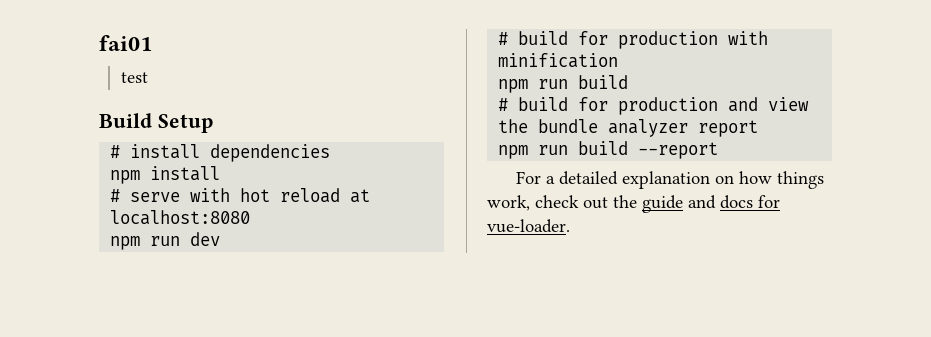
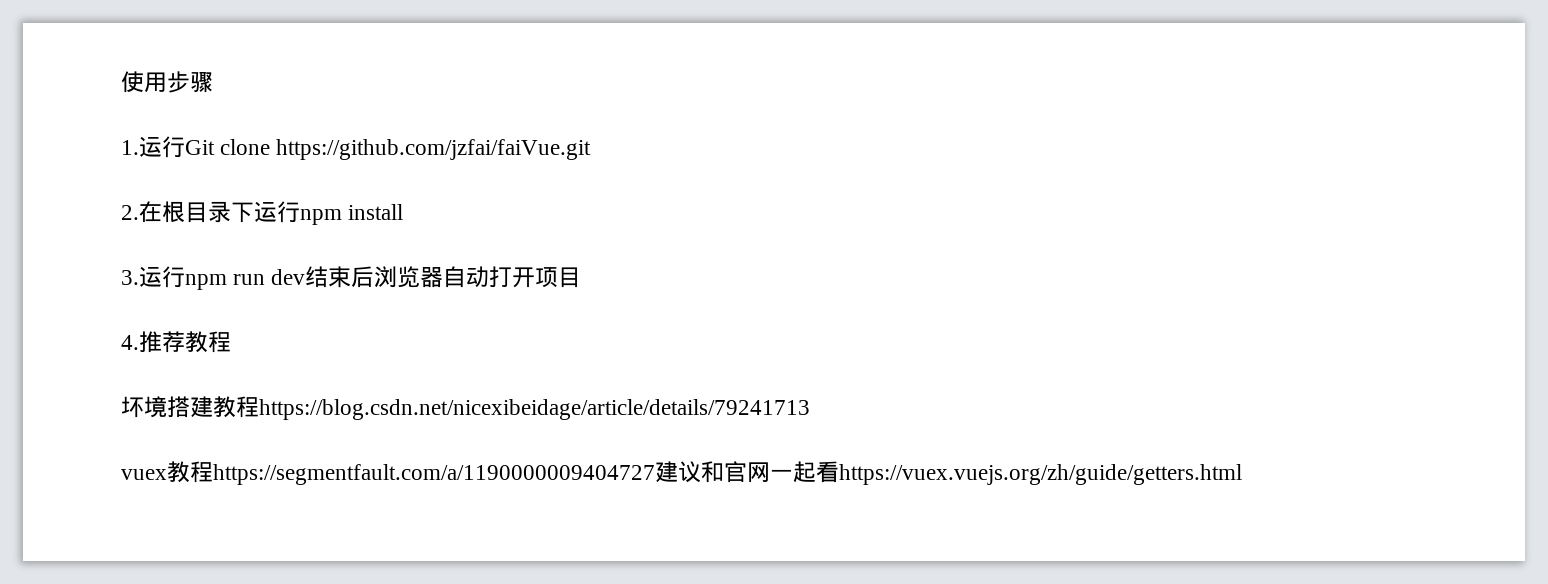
[99,35,152,51] [120,72,148,83] [99,113,213,133] [110,144,331,162] [110,166,221,184] [110,188,371,203] [110,210,251,225] [110,232,221,250] [498,31,769,49] [498,53,619,68] [498,75,629,93] [498,97,810,115] [498,119,759,137] [498,141,719,159] [516,171,825,189] [487,195,780,213] [487,219,570,233] fai01 // test // Build Setup // # install dependencies // npm install // # serve with hot reload at localhost:8080 // npm run dev // # build for production with minification // npm run build // # build for production and view the bundle analyzer report // npm run build --report // For a detailed explanation on how things work, check out the guide and docs for vue-loader. -> [121,71,213,93] [121,136,592,160] [121,201,404,225] [121,266,582,290] [121,331,231,353] [121,396,810,420] [121,461,1242,485] 使用步骤 // 1.运行Git clone https://github.com/jzfai/faiVue.git // 2.在根目录下运行npm install // 3.运行npm run dev结束后浏览器自动打开项目 // 4.推荐教程 // 坏境搭建教程https://blog.csdn.net/nicexibeidage/article/details/79241713 // vuex教程https://segmentfault.com/a/1190000009404727建议和官网一起看https://vuex.vuejs.org/zh/guide/getters.html

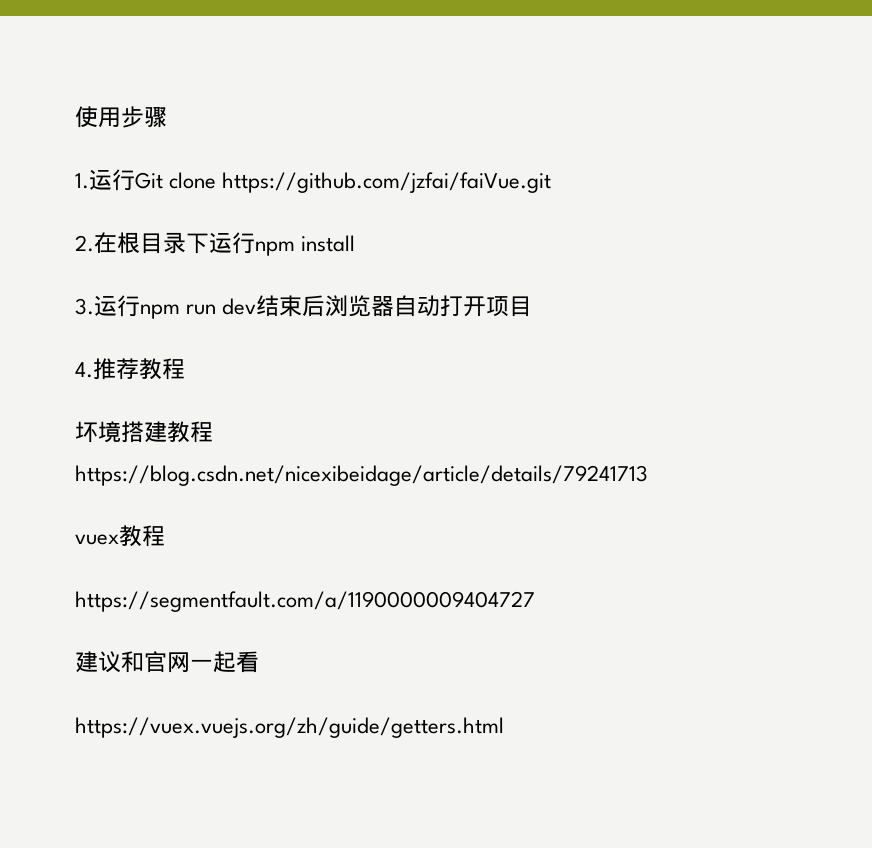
(213, 472) none -> (165, 536) //
(655, 474) none -> (535, 601) //
(839, 472) none -> (259, 662) //

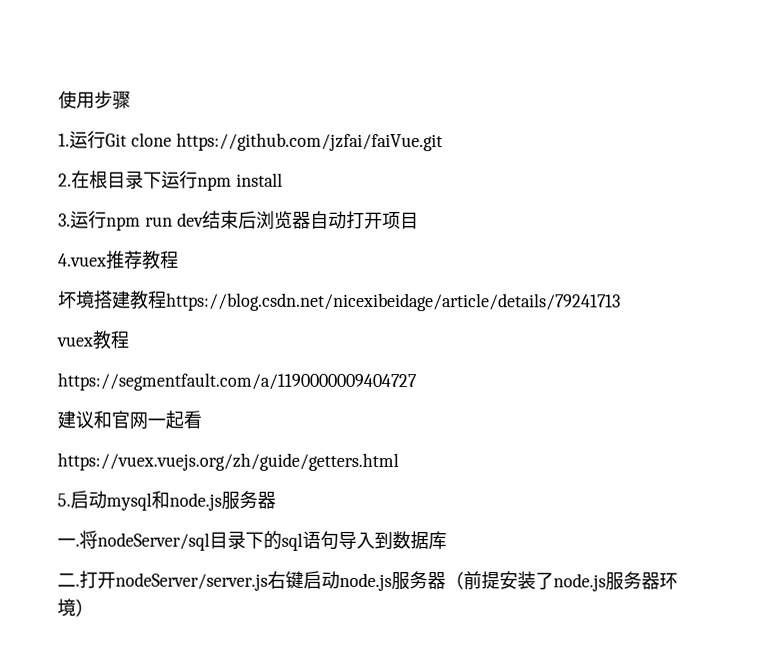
[75,362,93,378] 4. -> [58,253,107,267] 4.vuex
(504, 727) none -> [57,490,276,511] [57,530,447,551] [57,570,678,592] [57,598,94,617] // 5.启动mysql和node.js服务器 // 一.将nodeServer/sql目录下的sql语句导入到数据库 // 二.打开nodeServer/server.js右键启动node.js服务器（前提安装了node.js服务器环境）

